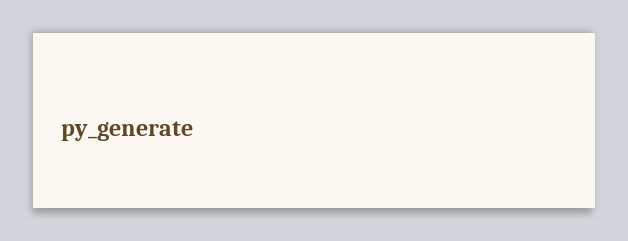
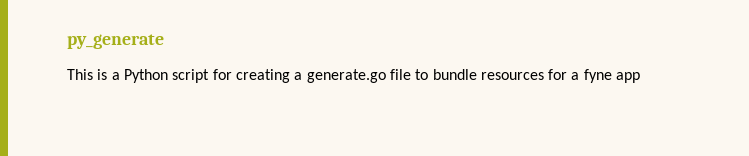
(193, 131) none -> [67,69,641,83] // This is a Python script for creating a generate.go file to bundle resources for a fyne app

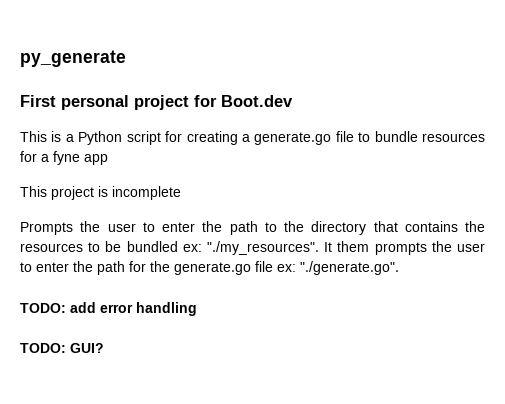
(164, 41) none -> [20,95,293,110] // First personal project for Boot.dev
(641, 77) none -> [20,186,181,200] [20,221,485,235] [20,241,485,255] [20,261,399,275] [20,302,197,316] [20,343,104,353] // This project is incomplete // Prompts the user to enter the path to the directory that contains the resources to be bundled ex: "./my_resources". It them prompts the user to enter the path for the generate.go file ex: "./generate.go". // TODO: add error handling // TODO: GUI?

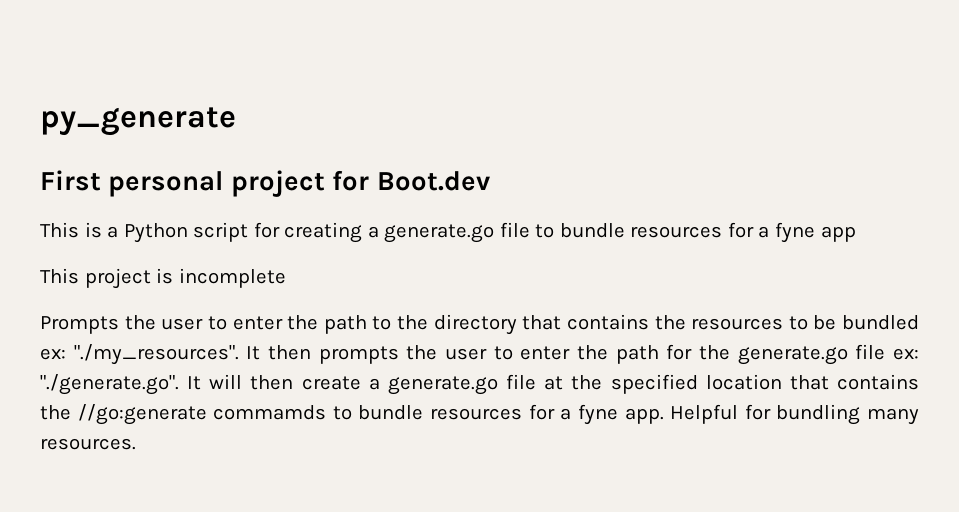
[337,241,370,252] them -> [268,345,311,360] then
[20,302,197,316] [20,343,104,353] // TODO: add error handling // TODO: GUI? -> [187,374,920,395] [40,404,920,425] [40,438,136,450] It will then create a generate.go file at the specified location that contains the //go:generate commamds to bundle resources for a fyne app. Helpful for bundling many resources.

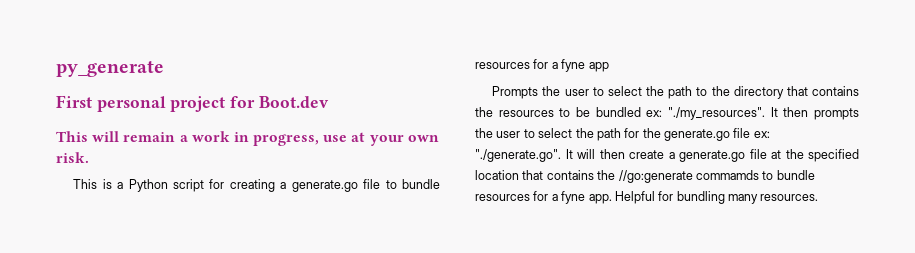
(490, 181) none -> [56,131,439,146] [56,152,89,163] // This will remain a work in progress, use at your own risk.
[40,268,286,289] // This project is incomplete -> (609, 67) none
[232,316,283,330] enter -> [607,86,642,96] select
[520,346,571,360] enter -> [538,128,573,138] select

